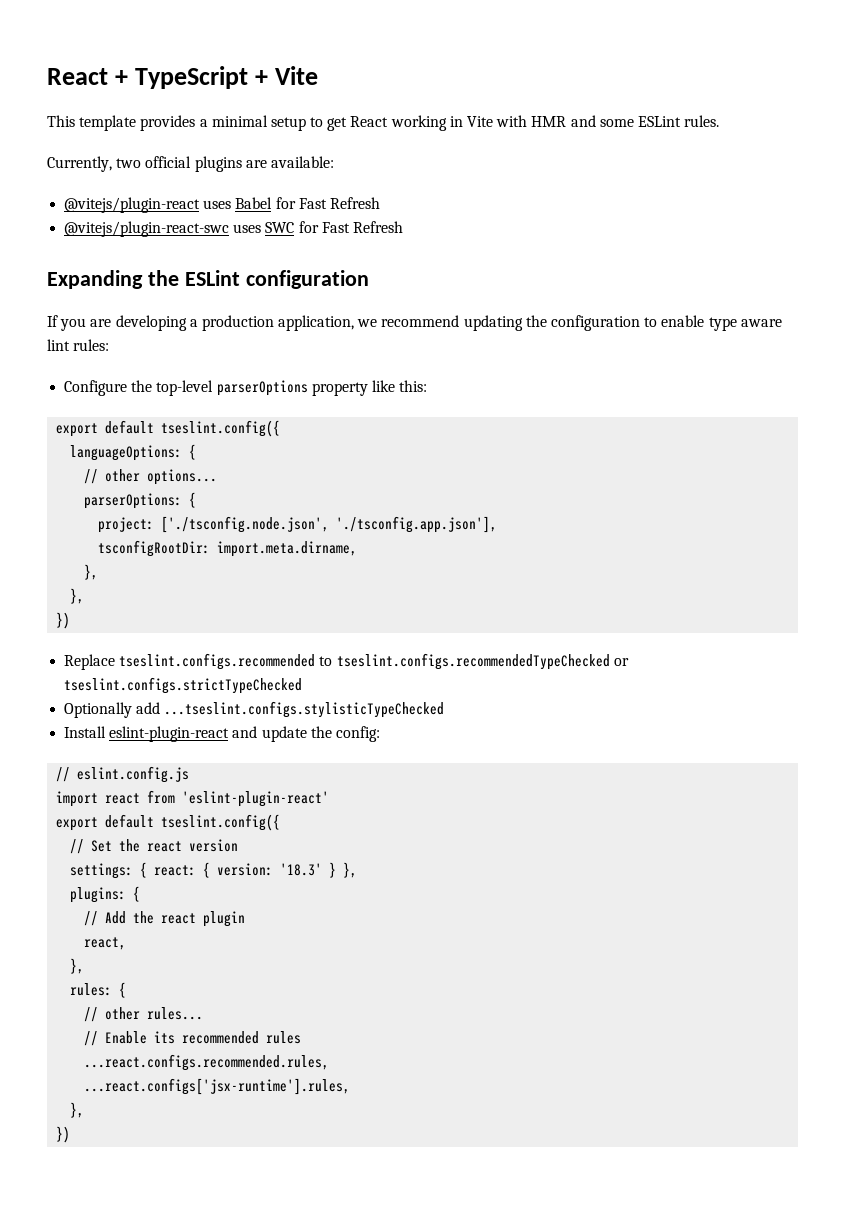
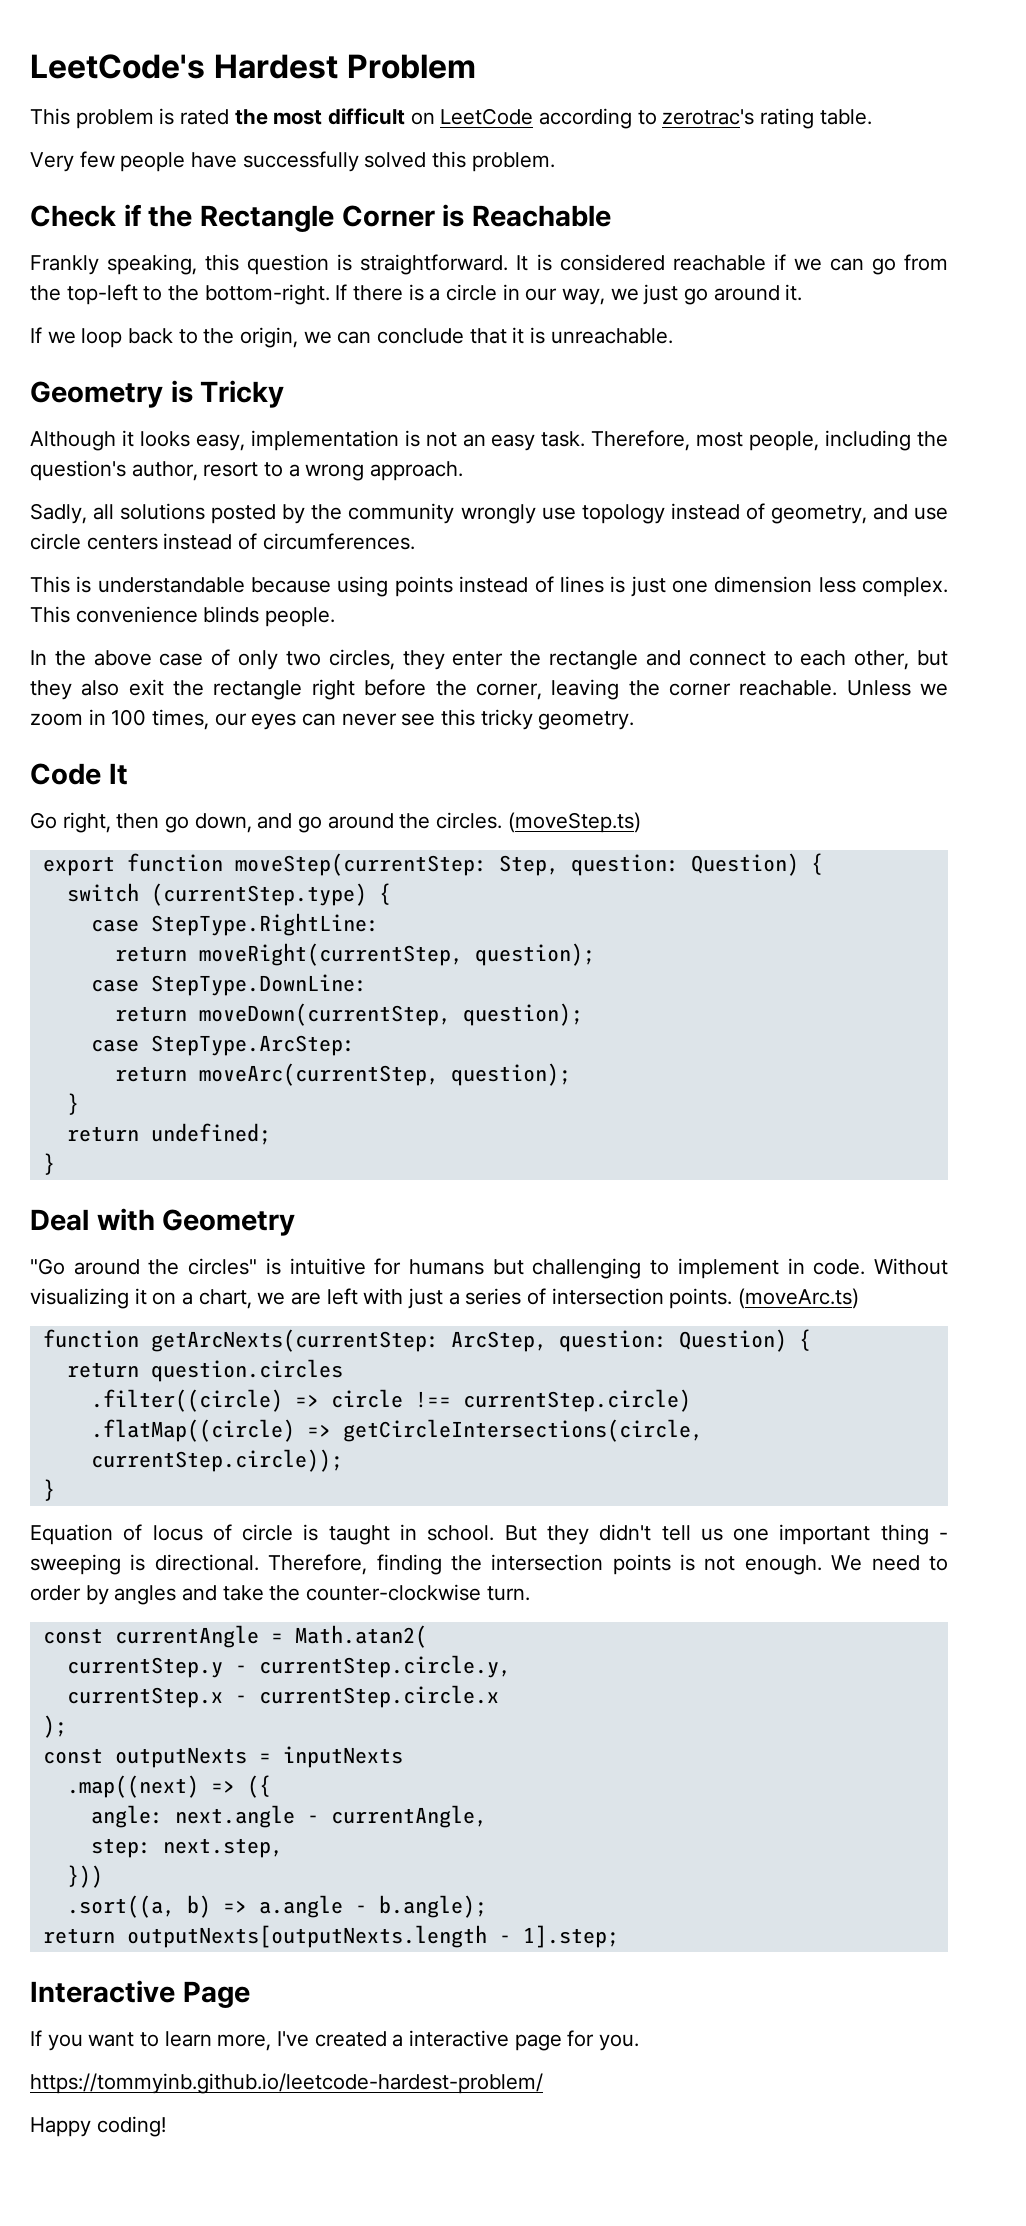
[47,66,318,89] [47,115,720,131] [47,156,334,172] [64,197,380,213] [64,221,403,237] [47,270,369,289] [47,315,782,331] [47,339,110,351] [64,380,428,396] [56,420,281,437] [70,444,197,461] [84,469,218,485] [84,492,197,509] [98,516,498,533] [98,540,358,557] [84,564,99,580] [70,588,85,604] [56,612,71,629] [64,653,629,670] [64,677,303,694] [64,701,445,718] [64,726,380,742] [56,766,190,783] [56,790,330,807] [56,814,281,831] [70,839,239,854] [70,862,358,879] [70,886,141,903] [84,911,246,927] [84,937,127,950] [70,958,85,974] [70,982,127,998] [84,1007,204,1022] [84,1031,302,1046] [84,1054,330,1071] [84,1078,351,1095] [70,1102,85,1118] [56,1126,71,1143] React + TypeScript + Vite // This template provides a minimal setup to get React working in Vite with HMR and some ESLint rules. // Currently, two official plugins are available: // @vitejs/plugin-react uses Babel for Fast Refresh // @vitejs/plugin-react-swc uses SWC for Fast Refresh // Expanding the ESLint configuration // If you are developing a production application, we recommend updating the configuration to enable type aware lint rules: // Configure the top-level parserOptions property like this: // export default tseslint.config({ // languageOptions: { // // other options... // parserOptions: { // project: ['./tsconfig.node.json', './tsconfig.app.json'], // tsconfigRootDir: import.meta.dirname, // }, // }, // }) // Replace tseslint.configs.recommended to tseslint.configs.recommendedTypeChecked or tseslint.configs.strictTypeChecked // Optionally add ...tseslint.configs.stylisticTypeChecked // Install eslint-plugin-react and update the config: // // eslint.config.js // import react from 'eslint-plugin-react' // export default tseslint.config({ // // Set the react version // settings: { react: { version: '18.3' } }, // plugins: { // // Add the react plugin // react, // }, // rules: { // // other rules... // // Enable its recommended rules // ...react.configs.recommended.rules, // ...react.configs['jsx-runtime'].rules, // }, // }) -> [30,54,476,79] [30,108,872,129] [30,151,555,172] [30,204,612,232] [30,254,948,275] [30,284,803,305] [30,327,673,348] [30,380,285,408] [30,430,949,451] [30,460,464,481] [30,503,948,524] [30,533,415,550] [30,576,949,597] [30,606,336,627] [30,649,949,670] [30,679,949,700] [30,709,635,730] [30,763,128,785] [30,812,641,833] [42,853,823,876] [66,883,391,906] [90,913,379,936] [114,943,595,966] [90,974,367,996] [114,1003,583,1026] [90,1035,355,1056] [114,1063,571,1086] [66,1093,79,1115] [66,1123,271,1145] [42,1153,55,1175] [30,1208,296,1236] [30,1258,948,1279] [30,1288,860,1309] [42,1329,811,1352] [66,1359,343,1382] [90,1389,691,1412] [90,1419,703,1442] [90,1449,343,1472] [42,1479,55,1501] [30,1524,948,1545] [30,1554,948,1575] [30,1584,530,1605] [42,1625,427,1648] [66,1655,511,1678] [66,1685,499,1708] [42,1715,67,1738] [42,1746,403,1768] [66,1775,271,1798] [90,1805,487,1828] [90,1838,283,1858] [66,1865,103,1888] [66,1895,487,1918] [42,1925,619,1948] [30,1980,250,2008] [30,2030,640,2051] [30,2073,543,2094] [30,2116,166,2137] LeetCode's Hardest Problem // This problem is rated the most difficult on LeetCode according to zerotrac's rating table. // Very few people have successfully solved this problem. // Check if the Rectangle Corner is Reachable // Frankly speaking, this question is straightforward. It is considered reachable if we can go from the top-left to the bottom-right. If there is a circle in our way, we just go around it. // If we loop back to the origin, we can conclude that it is unreachable. // Geometry is Tricky // Although it looks easy, implementation is not an easy task. Therefore, most people, including the question's author, resort to a wrong approach. // Sadly, all solutions posted by the community wrongly use topology instead of geometry, and use circle centers instead of circumferences. // This is understandable because using points instead of lines is just one dimension less complex. This convenience blinds people. // In the above case of only two circles, they enter the rectangle and connect to each other, but they also exit the rectangle right before the corner, leaving the corner reachable. Unless we zoom in 100 times, our eyes can never see this tricky geometry. // Code It // Go right, then go down, and go around the circles. (moveStep.ts) // export function moveStep(currentStep: Step, question: Question) { // switch (currentStep.type) { // case StepType.RightLine: // return moveRight(currentStep, question); // case StepType.DownLine: // return moveDown(currentStep, question); // case StepType.ArcStep: // return moveArc(currentStep, question); // } // return undefined; // } // Deal with Geometry // "Go around the circles" is intuitive for humans but challenging to implement in code. Without visualizing it on a chart, we are left with just a series of intersection points. (moveArc.ts) // function getArcNexts(currentStep: ArcStep, question: Question) { // return question.circles // .filter((circle) => circle !== currentStep.circle) // .flatMap((circle) => getCircleIntersections(circle, currentStep.circle)); // } // Equation of locus of circle is taught in school. But they didn't tell us one important thing - sweeping is directional. Therefore, finding the intersection points is not enough. We need to order by angles and take the counter-clockwise turn. // const currentAngle = Math.atan2( // currentStep.y - currentStep.circle.y, // currentStep.x - currentStep.circle.x // ); // const outputNexts = inputNexts // .map((next) => ({ // angle: next.angle - currentAngle, // step: next.step, // })) // .sort((a, b) => a.angle - b.angle); // return outputNexts[outputNexts.length - 1].step; // Interactive Page // If you want to learn more, I've created a interactive page for you. // https://tommyinb.github.io/leetcode-hardest-problem/ // Happy coding!

